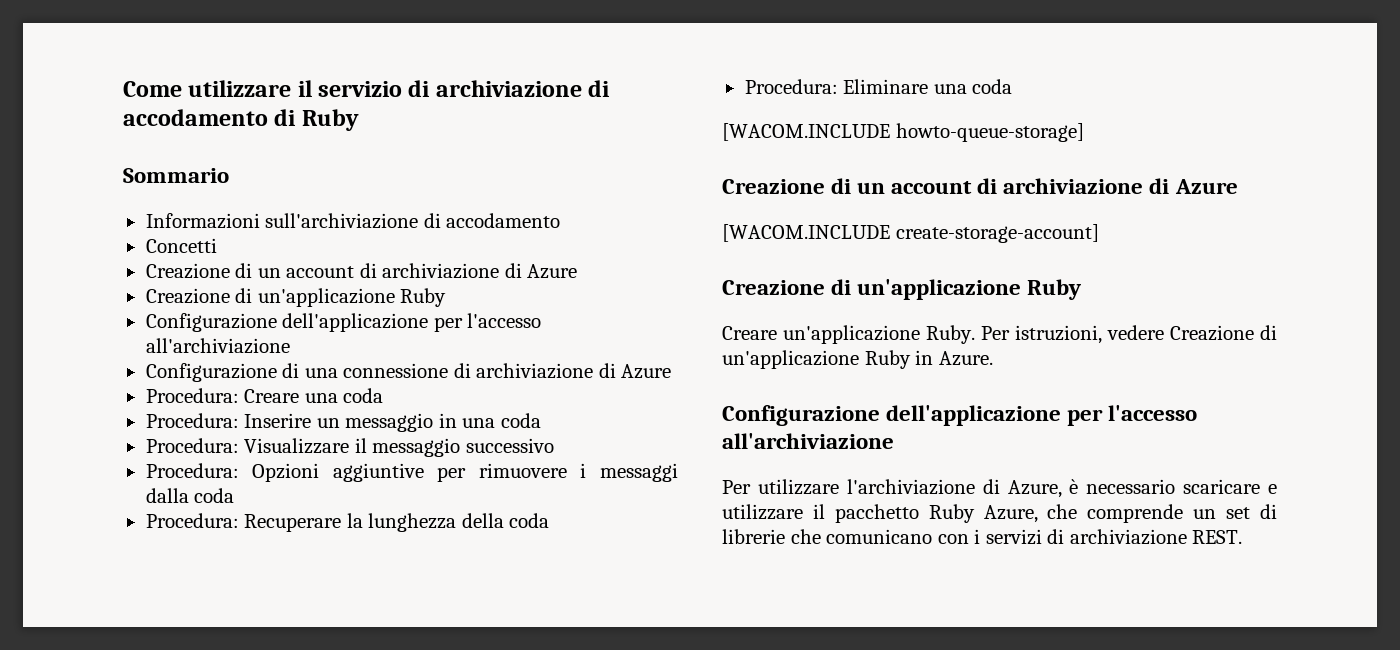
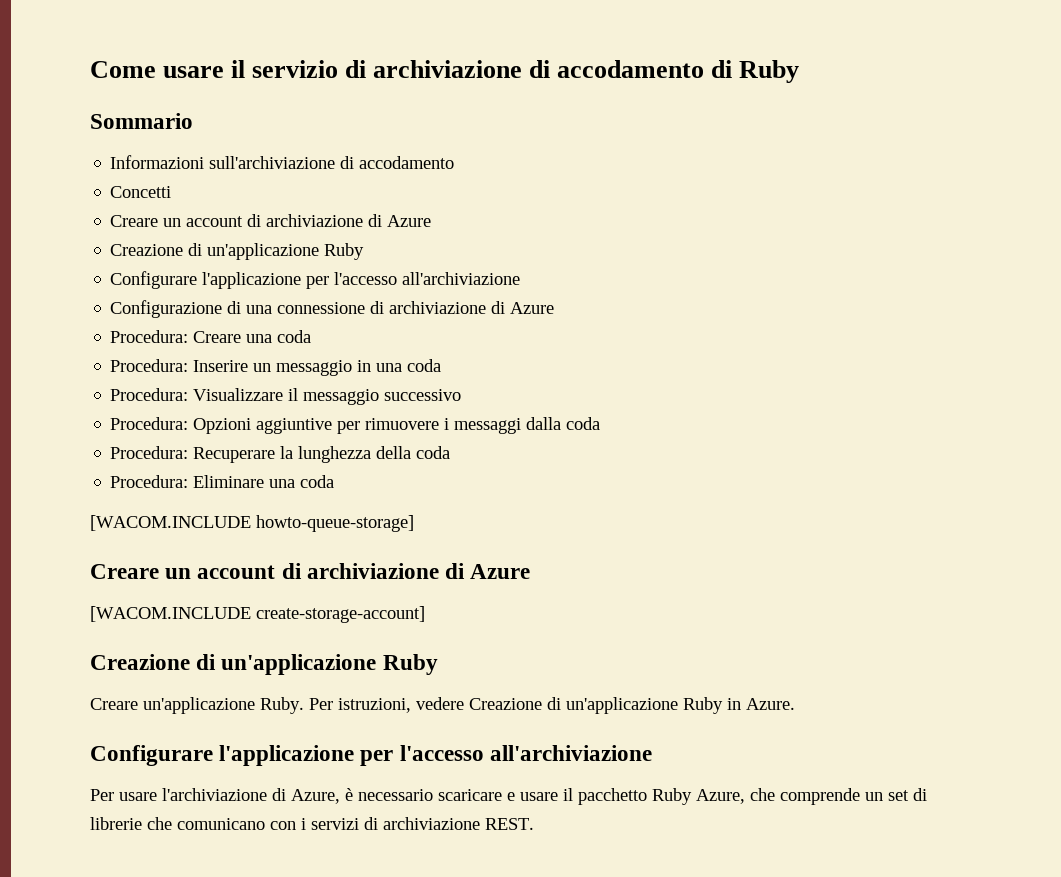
[188,80,292,97] utilizzare -> [163,66,225,78] usare
[145,263,253,279] Creazione di -> [110,215,159,227] Creare
[145,313,429,332] Configurazione dell'applicazione -> [110,271,302,289] Configurare l'applicazione
[722,178,852,194] Creazione di -> [90,564,159,579] Creare
[722,405,1062,426] Configurazione dell'applicazione -> [90,745,355,766] Configurare l'applicazione
[757,479,839,495] utilizzare -> [119,792,157,801] usare
[722,504,803,520] utilizzare -> [520,792,558,801] usare

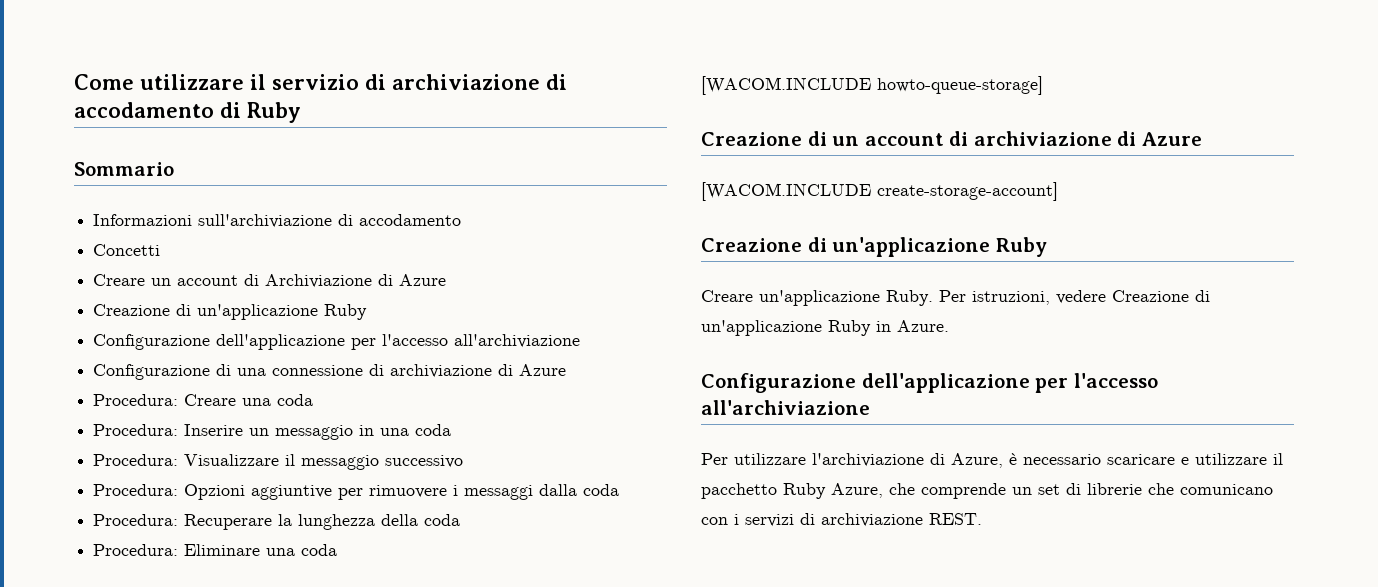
[163,66,225,78] usare -> [140,74,244,90] utilizzare
[266,214,364,227] archiviazione -> [265,274,373,288] Archiviazione
[110,271,302,289] Configurare l'applicazione -> [93,334,346,350] Configurazione dell'applicazione
[90,564,159,579] Creare -> [701,131,827,146] Creazione di
[90,745,355,766] Configurare l'applicazione -> [701,373,1030,393] Configurazione dell'applicazione
[119,792,157,801] usare -> [734,453,806,465] utilizzare
[520,792,558,801] usare -> [1195,453,1267,465] utilizzare

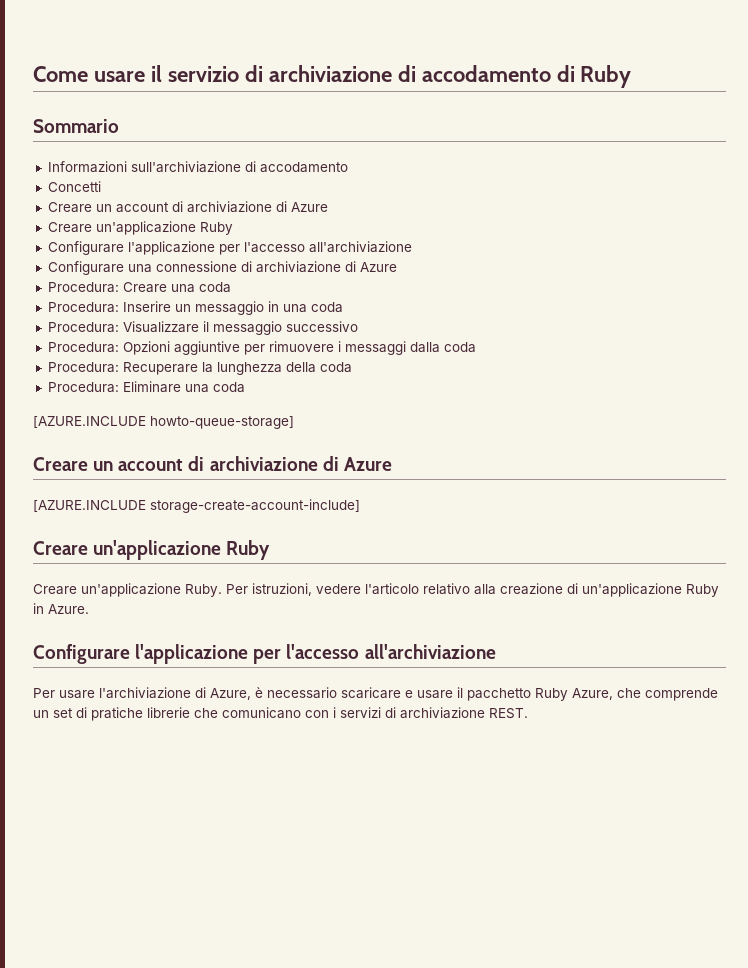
[140,74,244,90] utilizzare -> [93,71,145,82] usare
[265,274,447,288] [93,304,368,320] [93,334,581,350] [93,364,232,380] Archiviazione di Azure // Creazione di un'applicazione Ruby // Configurazione dell'applicazione per l'accesso all'archiviazione // Configurazione di -> [186,201,328,213] [47,221,233,235] [47,241,412,255] [47,261,124,275] archiviazione di Azure // Creare un'applicazione Ruby // Configurare l'applicazione per l'accesso all'archiviazione // Configurare
[701,76,871,95] [WACOM.INCLUDE -> [33,416,146,428] [AZURE.INCLUDE
[701,131,1202,146] [701,182,1058,201] [701,237,827,252] Creazione di un account di archiviazione di Azure // [WACOM.INCLUDE create-storage-account] // Creazione di -> [33,456,392,471] [33,499,360,513] [33,541,88,555] Creare un account di archiviazione di Azure // [AZURE.INCLUDE storage-create-account-include] // Creare
[1112,290,1189,302] Creazione -> [365,583,563,595] l'articolo relativo alla creazione
[701,373,1030,393] Configurazione dell'applicazione -> [33,644,249,664] Configurare l'applicazione
[734,453,806,465] utilizzare -> [59,690,95,699] usare
[1195,453,1267,465] utilizzare -> [417,690,453,699] usare
(1081, 489) none -> [91,707,143,721] pratiche

